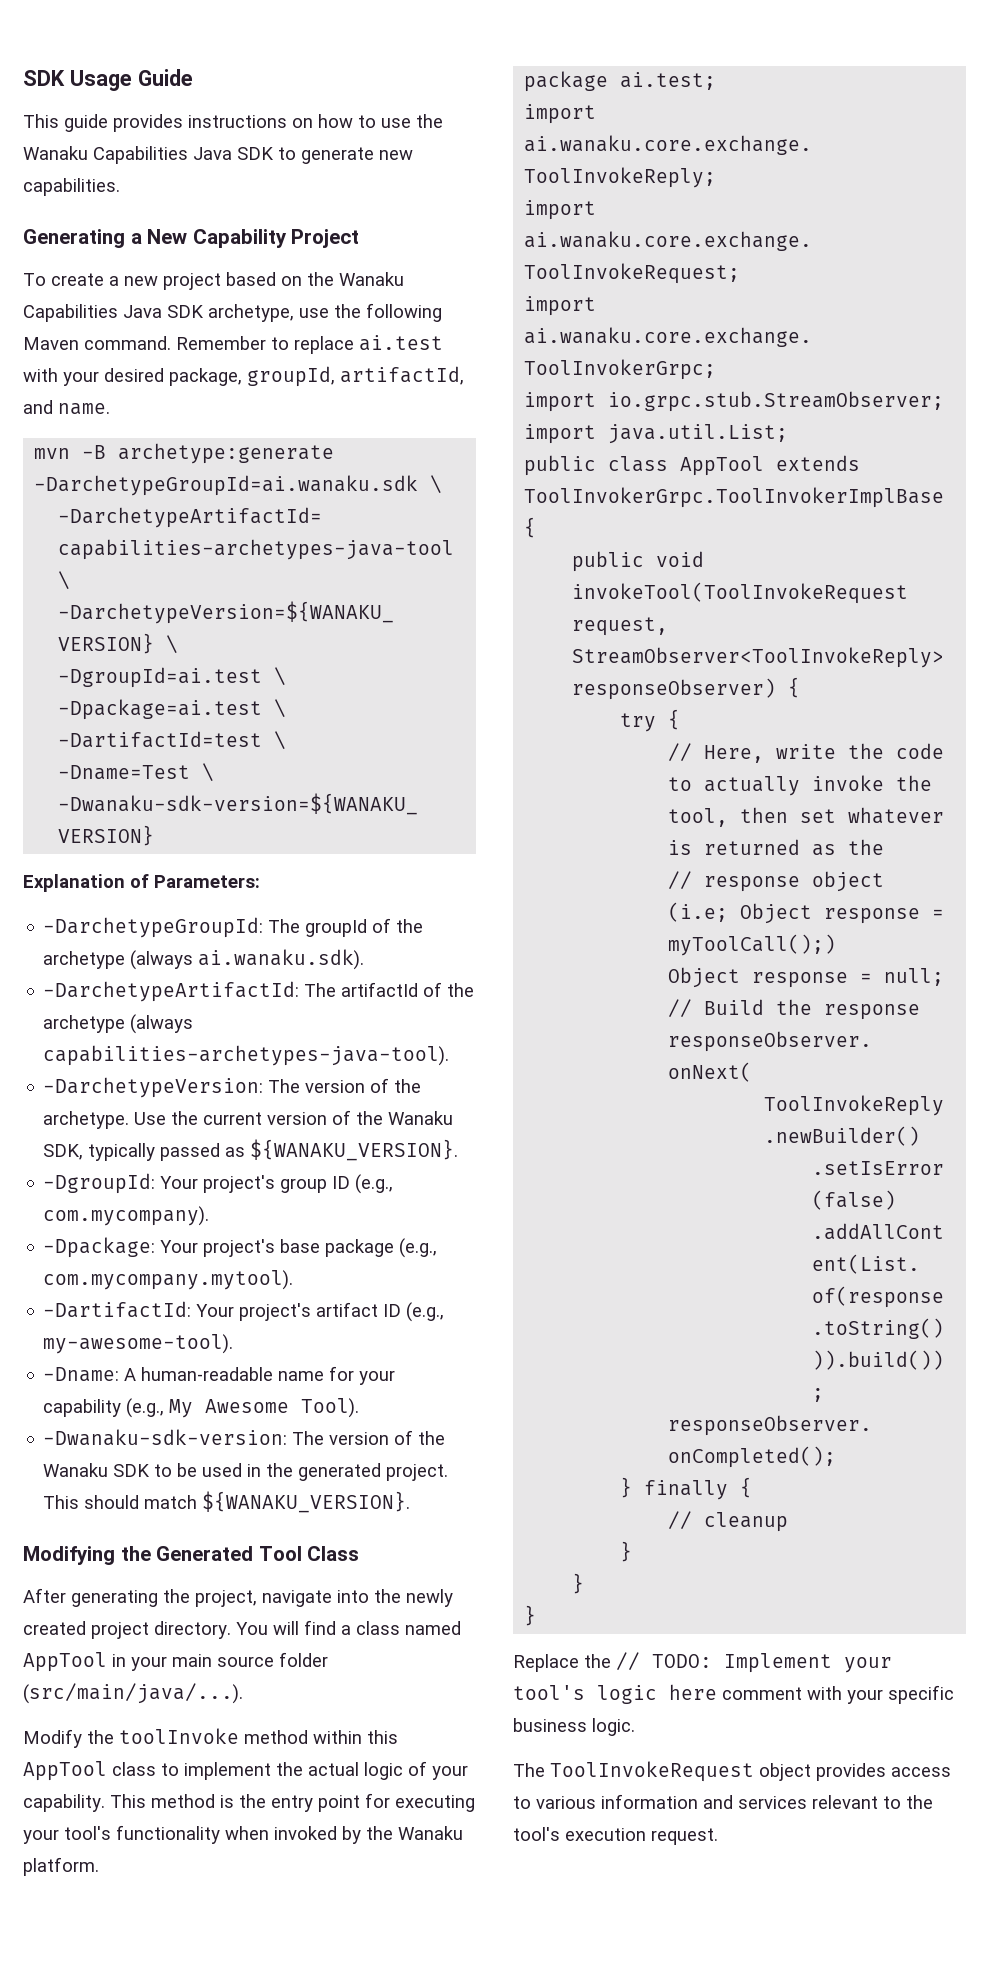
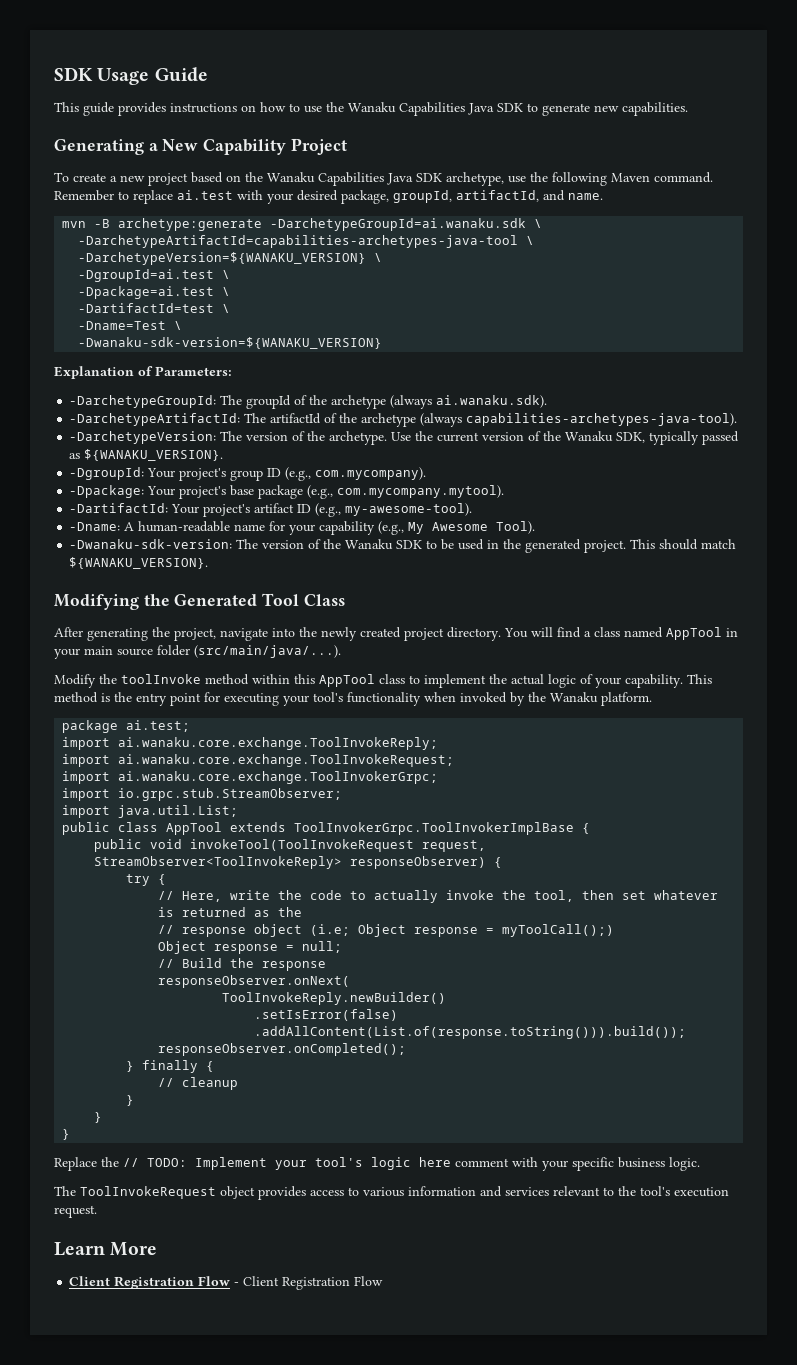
(718, 1836) none -> [54,1242,158,1256] [69,1276,384,1290] // Learn More // Client Registration Flow - Client Registration Flow

